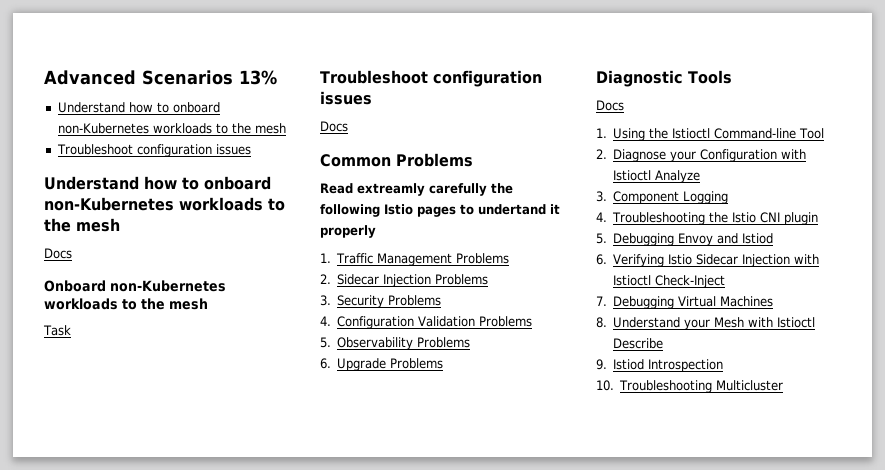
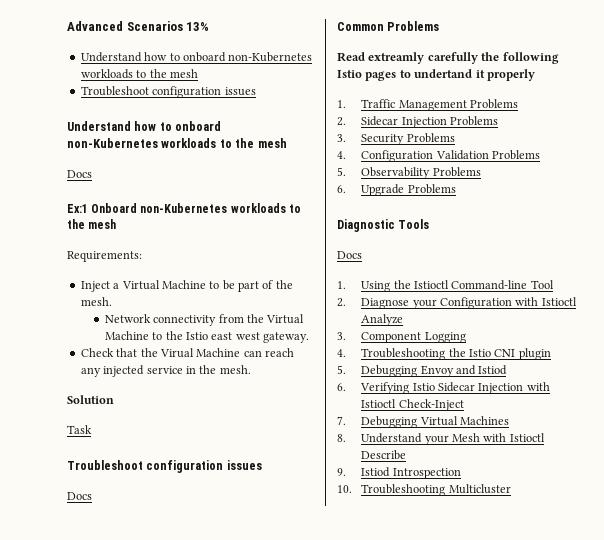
(72, 253) none -> [67,204,88,213] Ex:1
(208, 304) none -> [67,251,142,262] [80,280,293,292] [80,297,112,306] [104,314,305,326] [104,331,310,343] [80,348,294,358] [80,365,251,377] [67,395,114,404] // Requirements: // Inject a Virtual Machine to be part of the mesh. // Network connectivity from the Virtual Machine to the Istio east west gateway. // Check that the Virual Machine can reach any injected service in the mesh. // Solution

